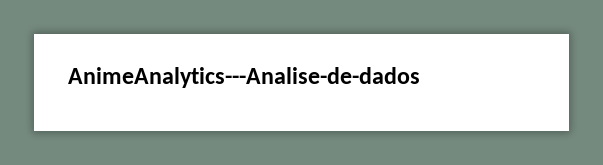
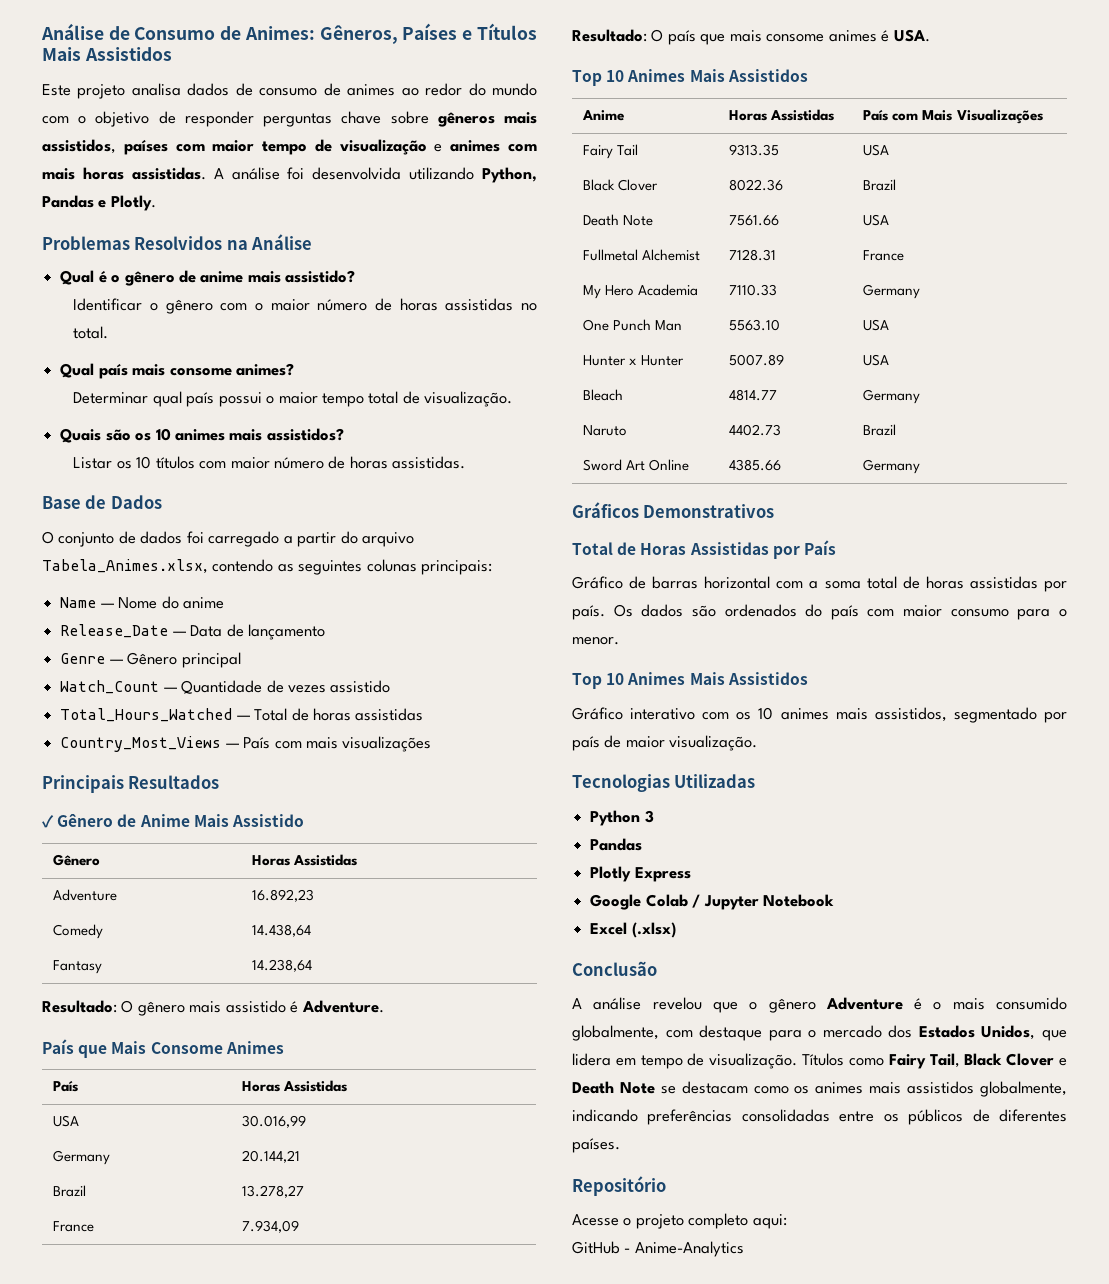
[68,67,420,88] AnimeAnalytics---Analise-de-dados -> [41,23,537,44] [42,47,172,61] [42,83,537,99] [42,111,537,127] [42,139,537,155] [42,167,537,183] [42,195,156,211] [42,234,313,250] [60,270,356,286] [73,298,537,314] [73,326,109,339] [60,363,294,379] [73,391,513,407] [60,428,344,443] [73,456,466,469] [42,495,162,509] [42,531,415,547] [42,559,493,575] [60,596,224,609] [60,624,325,640] [60,652,241,668] [60,680,391,694] [60,708,424,722] [60,736,432,752] [42,775,220,793] [42,814,304,828] [53,854,101,866] [252,854,358,866] [53,889,118,901] [252,889,315,902] [53,924,104,939] [252,924,312,937] [53,960,103,974] [252,959,313,972] [42,1000,384,1016] [42,1039,284,1058] [53,1080,79,1092] [242,1080,348,1092] [53,1115,80,1127] [242,1115,307,1128] [53,1150,111,1165] [242,1150,301,1163] [53,1185,87,1197] [242,1185,305,1198] [53,1221,95,1232] [242,1220,300,1233] [572,29,930,45] [572,69,808,86] [582,110,625,121] [729,109,835,121] [863,109,1043,124] [583,144,639,159] [729,144,780,156] [863,144,890,156] [583,179,659,191] [729,179,784,191] [863,179,897,191] [583,214,654,226] [729,215,780,226] [863,214,890,226] [583,249,701,261] [729,249,777,261] [863,250,905,261] [583,284,699,299] [729,284,778,296] [863,284,921,299] [583,319,683,331] [729,319,781,331] [863,319,890,331] [583,355,685,366] [729,354,785,366] [863,354,890,366] [583,389,624,401] [729,389,778,401] [863,389,921,404] [583,425,628,436] [729,424,782,436] [863,424,897,436] [583,459,690,471] [729,459,782,471] [863,459,921,474] [572,502,775,518] [572,540,836,559] [572,576,1067,592] [572,604,1067,620] [572,637,619,645] [572,672,808,689] [572,707,1067,723] [572,735,758,751] [572,774,756,792] [590,810,654,826] [590,838,643,851] [590,866,691,882] [590,894,834,910] [590,922,676,938] [572,961,657,976] [572,997,1067,1013] [572,1025,1067,1041] [572,1053,1067,1069] [572,1081,1067,1097] [572,1109,1067,1125] [572,1138,620,1153] [572,1176,666,1196] [572,1213,787,1229] [572,1241,744,1257] Análise de Consumo de Animes: Gêneros, Países e Títulos Mais Assistidos // Este projeto analisa dados de consumo de animes ao redor do mundo com o objetivo de responder perguntas chave sobre gêneros mais assistidos, países com maior tempo de visualização e animes com mais horas assistidas. A análise foi desenvolvida utilizando Python, Pandas e Plotly. // Problemas Resolvidos na Análise // Qual é o gênero de anime mais assistido? // Identificar o gênero com o maior número de horas assistidas no total. // Qual país mais consome animes? // Determinar qual país possui o maior tempo total de visualização. // Quais são os 10 animes mais assistidos? // Listar os 10 títulos com maior número de horas assistidas. // Base de Dados // O conjunto de dados foi carregado a partir do arquivo Tabela_Animes.xlsx, contendo as seguintes colunas principais: // Name — Nome do anime // Release_Date — Data de lançamento // Genre — Gênero principal // Watch_Count — Quantidade de vezes assistido // Total_Hours_Watched — Total de horas assistidas // Country_Most_Views — País com mais visualizações // Principais Resultados // ✓ Gênero de Anime Mais Assistido // Gênero | Horas Assistidas // Adventure | 16.892,23 // Comedy | 14.438,64 // Fantasy | 14.238,64 // Resultado: O gênero mais assistido é Adventure. // País que Mais Consome Animes // País | Horas Assistidas // USA | 30.016,99 // Germany | 20.144,21 // Brazil | 13.278,27 // France | 7.934,09 // Resultado: O país que mais consome animes é USA. // Top 10 Animes Mais Assistidos // Anime | Horas Assistidas | País com Mais Visualizações // Fairy Tail | 9313.35 | USA // Black Clover | 8022.36 | Brazil // Death Note | 7561.66 | USA // Fullmetal Alchemist | 7128.31 | France // My Hero Academia | 7110.33 | Germany // One Punch Man | 5563.10 | USA // Hunter x Hunter | 5007.89 | USA // Bleach | 4814.77 | Germany // Naruto | 4402.73 | Brazil // Sword Art Online | 4385.66 | Germany // Gráficos Demonstrativos // Total de Horas Assistidas por País // Gráfico de barras horizontal com a soma total de horas assistidas por país. Os dados são ordenados do país com maior consumo para o menor. // Top 10 Animes Mais Assistidos // Gráfico interativo com os 10 animes mais assistidos, segmentado por país de maior visualização. // Tecnologias Utilizadas // Python 3 // Pandas // Plotly Express // Google Colab / Jupyter Notebook // Excel (.xlsx) // Conclusão // A análise revelou que o gênero Adventure é o mais consumido globalmente, com destaque para o mercado dos Estados Unidos, que lidera em tempo de visualização. Títulos como Fairy Tail, Black Clover e Death Note se destacam como os animes mais assistidos globalmente, indicando preferências consolidadas entre os públicos de diferentes países. // Repositório // Acesse o projeto completo aqui: // GitHub - Anime-Analytics

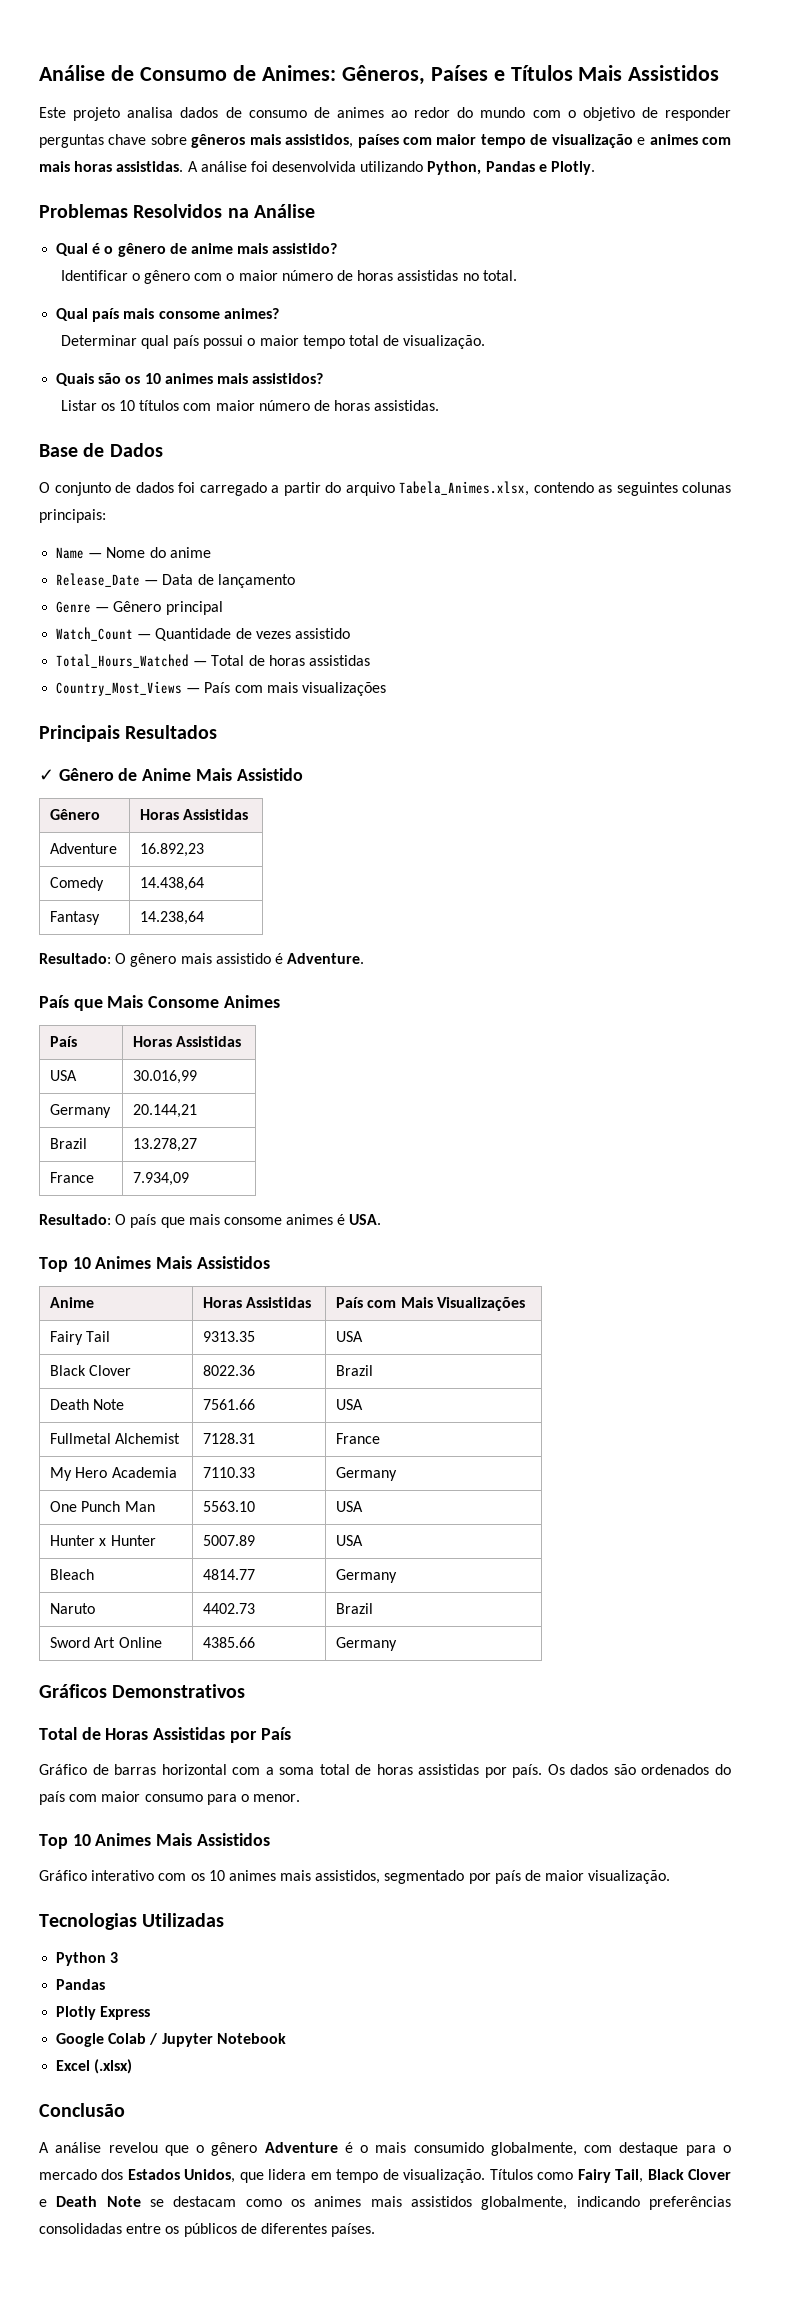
[572,1176,666,1196] [572,1213,787,1229] [572,1241,744,1257] // Repositório // Acesse o projeto completo aqui: // GitHub - Anime-Analytics -> (376, 2230) none

